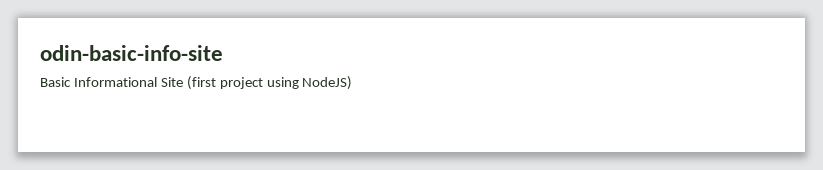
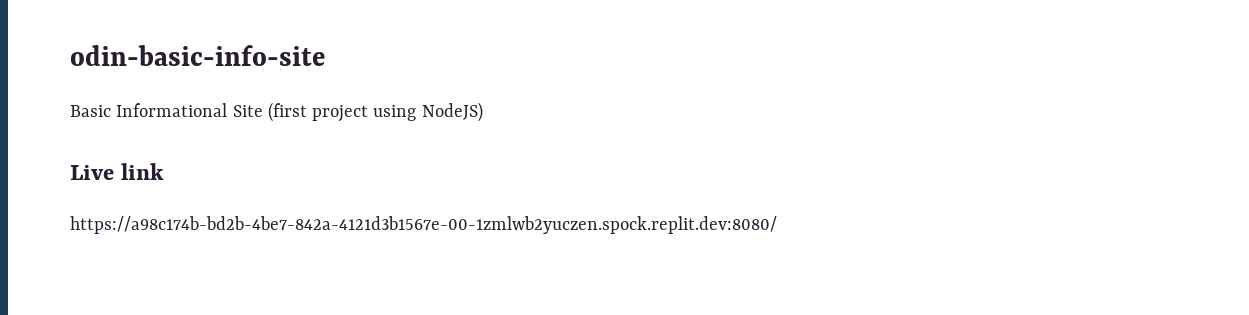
(353, 83) none -> [70,163,165,180] [70,216,777,234] // Live link // https://a98c174b-bd2b-4be7-842a-4121d3b1567e-00-1zmlwb2yuczen.spock.replit.dev:8080/

